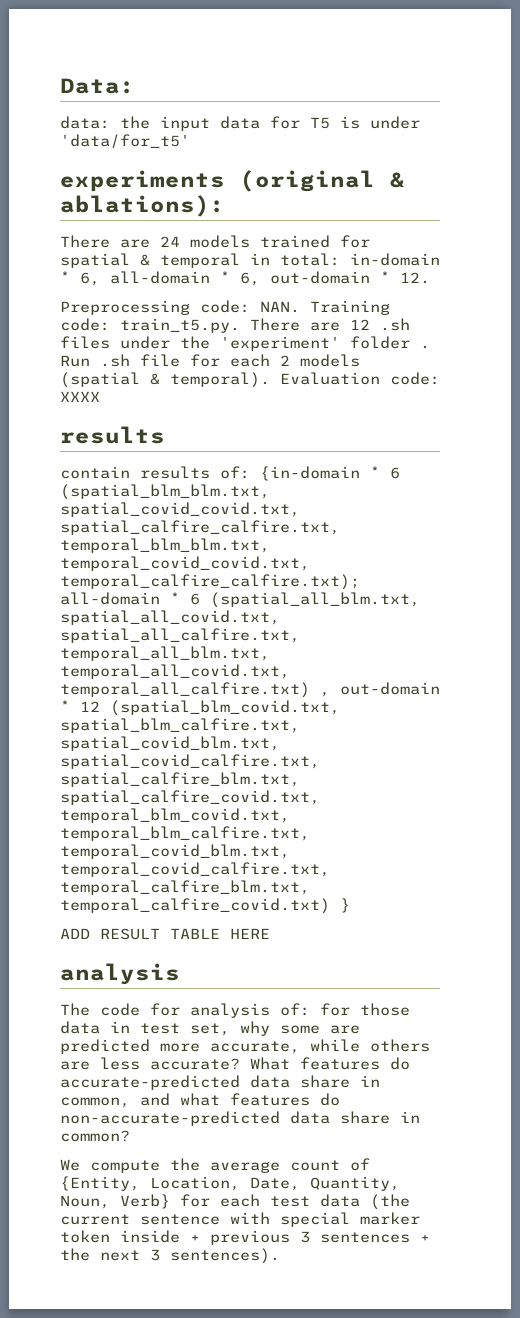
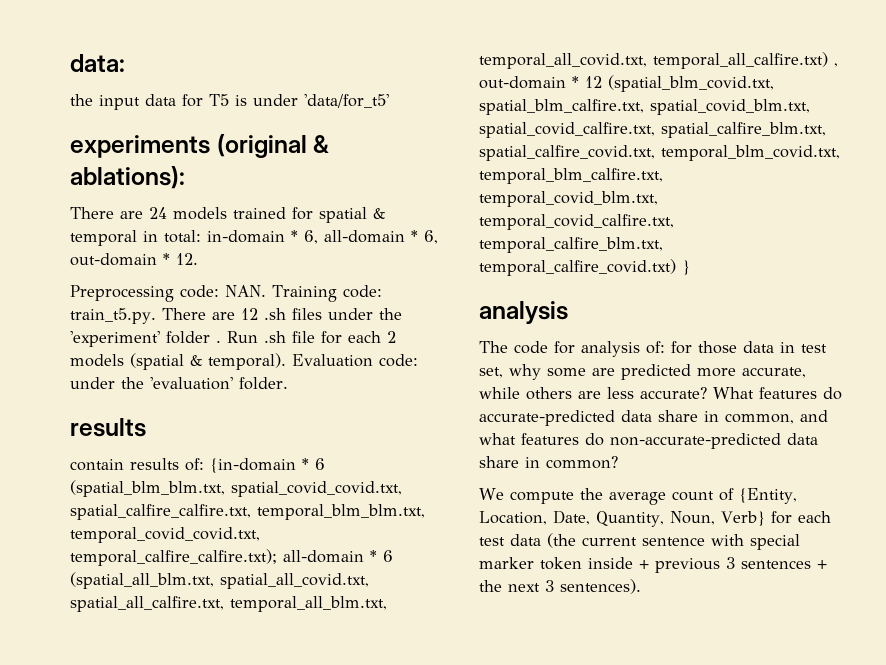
[60,78,135,94] [60,116,110,129] Data: // data: -> [70,54,125,72] data: //
[60,391,100,402] XXXX -> [70,377,288,390] under the 'evaluation' folder.
[60,928,270,940] // ADD RESULT TABLE HERE -> (690, 267) none

